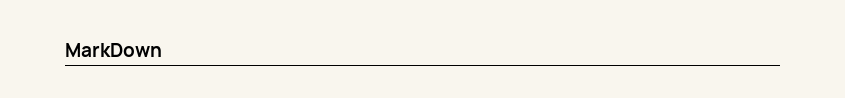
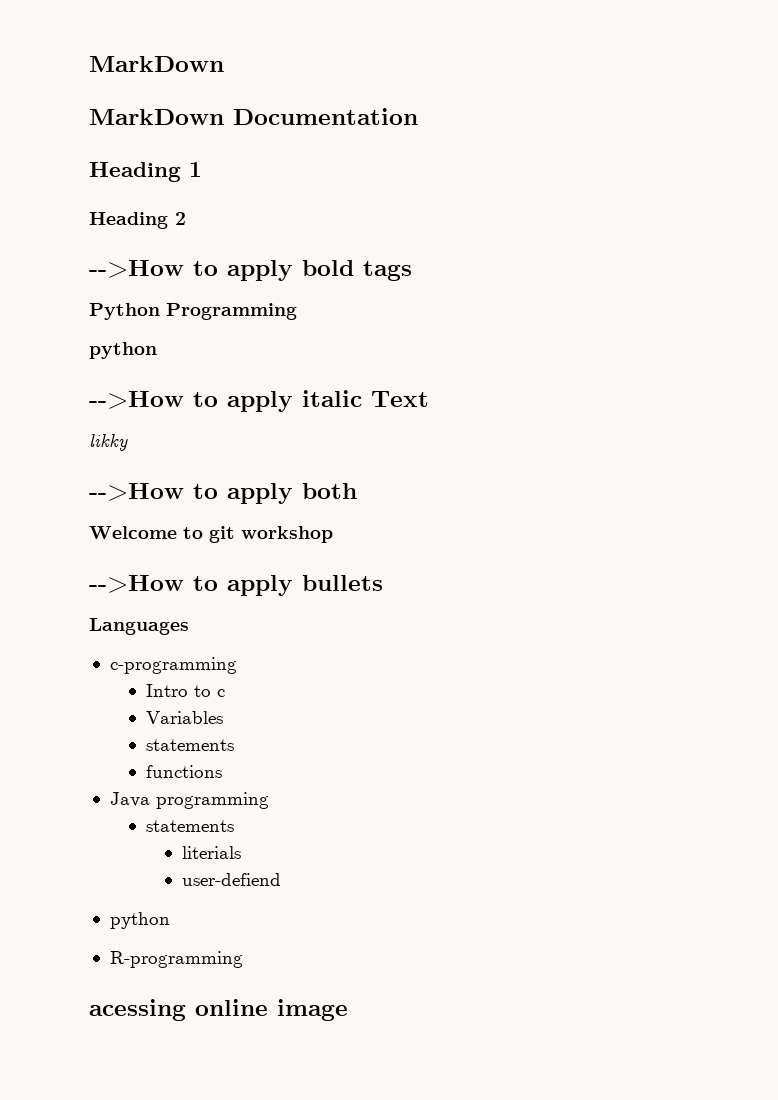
[65,43,162,57] MarkDown -> [89,56,224,72] [89,108,418,125] [89,162,202,182] [89,212,186,229] [89,260,412,281] [89,303,297,320] [89,342,157,359] [89,390,429,412] [89,434,128,451] [89,483,357,504] [89,526,333,543] [89,575,383,596] [89,618,189,635] [109,657,237,674] [145,684,225,697] [145,711,223,724] [145,739,234,751] [145,765,222,778] [109,792,269,809] [145,820,234,832] [181,846,241,859] [181,873,281,886] [109,912,170,929] [109,951,243,968] [89,999,348,1021] MarkDown // MarkDown Documentation // Heading 1 // Heading 2 // -->How to apply bold tags // Python Programming // python // -->How to apply italic Text // likky // -->How to apply both // Welcome to git workshop // -->How to apply bullets // Languages // c-programming // Intro to c // Variables // statements // functions // Java programming // statements // literials // user-defiend // python // R-programming // acessing online image

